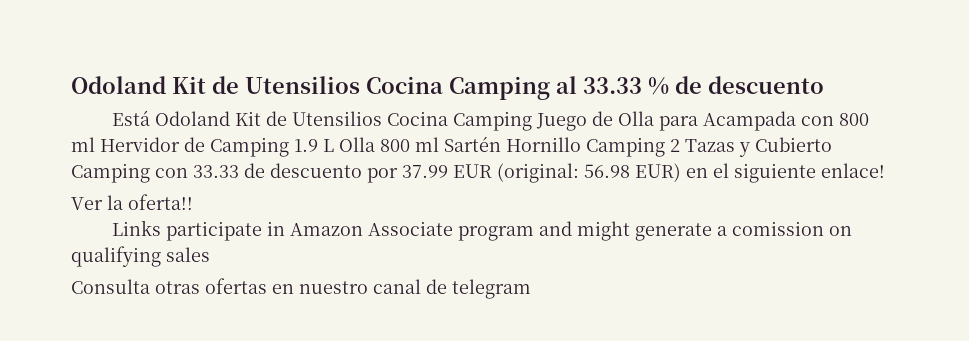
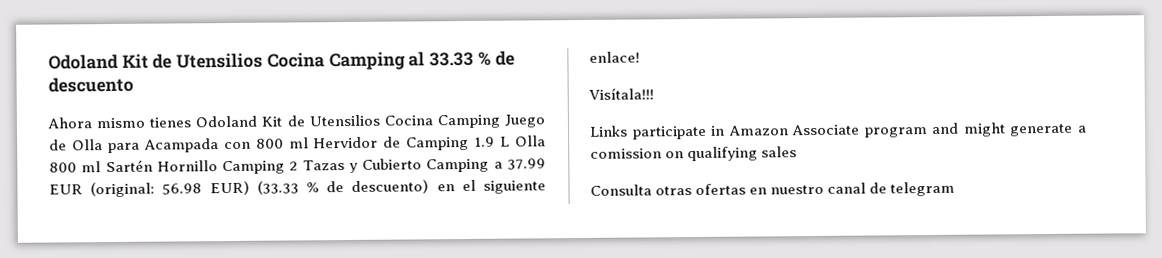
[112,110,151,126] Está -> [47,117,192,129] Ahora mismo tienes
[155,163,398,183] con 33.33 de descuento por -> [493,161,503,169] a
(681, 172) none -> [256,179,430,195] (33.33 % de descuento)
[71,194,193,210] Ver la oferta!! -> [588,87,654,100] Visítala!!!

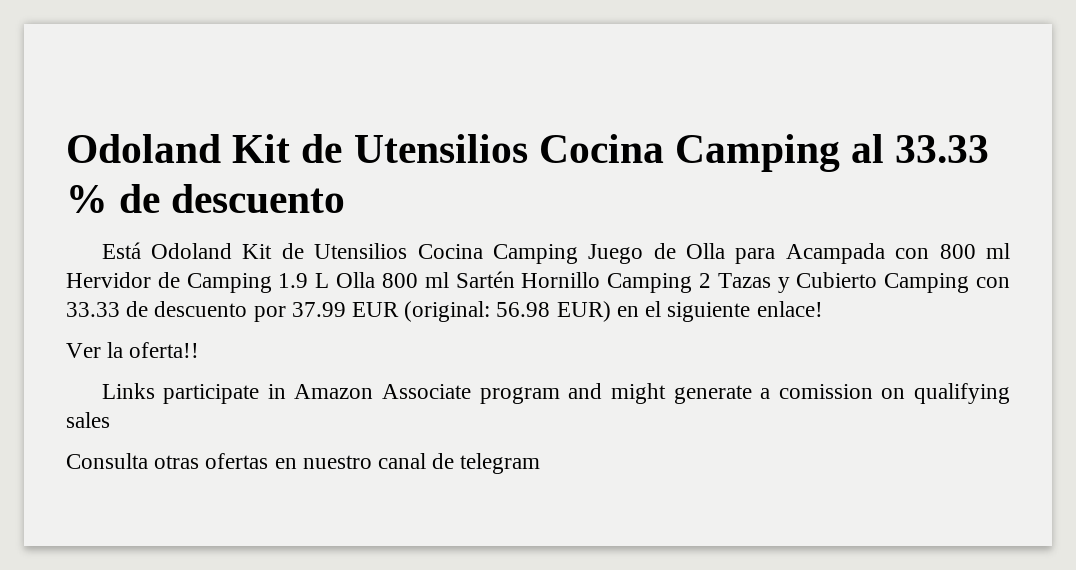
[47,117,192,129] Ahora mismo tienes -> [101,242,141,259] Está
[493,161,503,169] a -> [976,277,1010,288] [66,301,286,322] con 33.33 de descuento por
[256,179,430,195] (33.33 % de descuento) -> (611, 311) none
[588,87,654,100] Visítala!!! -> [66,342,200,358] Ver la oferta!!

